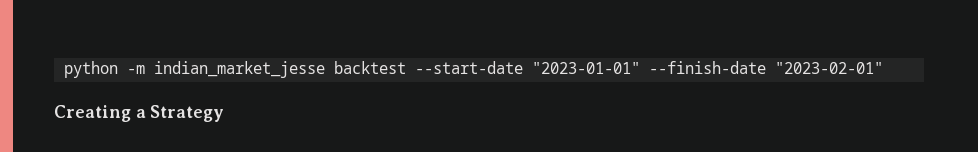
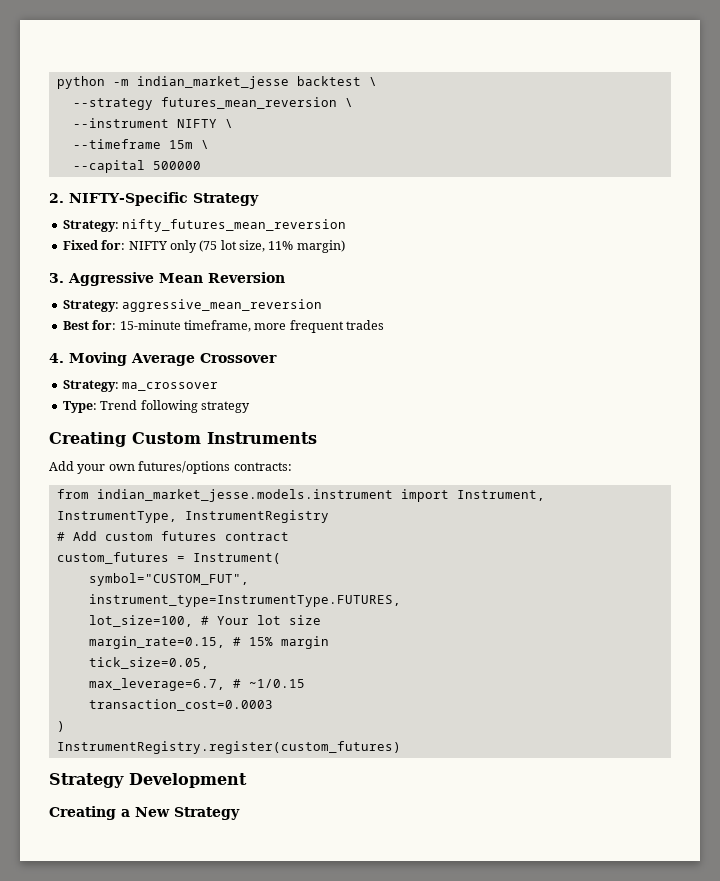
[414,61,883,74] --start-date "2023-01-01" --finish-date "2023-02-01" -> [368,77,377,86] [72,97,353,110] [72,118,233,128] [72,139,209,149] [72,160,201,173] [49,192,259,206] [62,219,347,232] [62,240,345,253] [49,272,285,286] [62,299,323,312] [62,320,384,333] [49,352,277,366] [62,380,219,392] [62,400,250,413] [49,432,317,447] [49,461,292,474] [56,489,545,502] [56,510,329,523] [56,531,289,541] [56,552,281,564] [88,573,249,586] [88,594,401,607] [88,615,321,627] [88,636,329,649] [88,657,209,669] [88,678,305,691] [88,699,273,711] [56,721,65,732] [56,741,401,754] [49,773,247,788] \ // --strategy futures_mean_reversion \ // --instrument NIFTY \ // --timeframe 15m \ // --capital 500000 // 2. NIFTY-Specific Strategy // Strategy: nifty_futures_mean_reversion // Fixed for: NIFTY only (75 lot size, 11% margin) // 3. Aggressive Mean Reversion // Strategy: aggressive_mean_reversion // Best for: 15-minute timeframe, more frequent trades // 4. Moving Average Crossover // Strategy: ma_crossover // Type: Trend following strategy // Creating Custom Instruments // Add your own futures/options contracts: // from indian_market_jesse.models.instrument import Instrument, InstrumentType, InstrumentRegistry // # Add custom futures contract // custom_futures = Instrument( // symbol="CUSTOM_FUT", // instrument_type=InstrumentType.FUTURES, // lot_size=100, # Your lot size // margin_rate=0.15, # 15% margin // tick_size=0.05, // max_leverage=6.7, # ~1/0.15 // transaction_cost=0.0003 // ) // InstrumentRegistry.register(custom_futures) // Strategy Development
(146, 113) none -> [135,807,170,817] New

